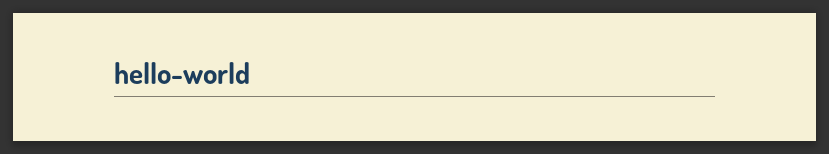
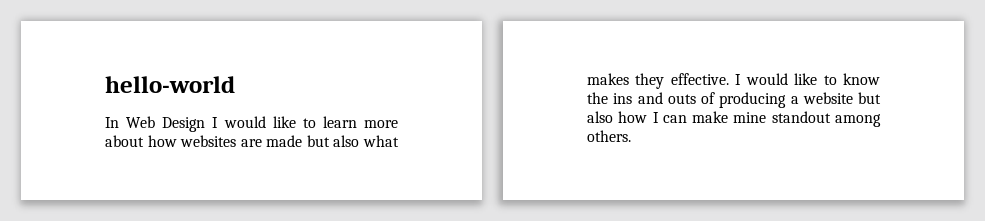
(250, 73) none -> [105,116,398,132] [105,135,400,147] [587,73,880,89] [587,92,881,108] [587,111,881,127] [587,130,631,142] // In Web Design I would like to learn more about how websites are made but also what makes they effective. I would like to know the ins and outs of producing a website but also how I can make mine standout among others.

